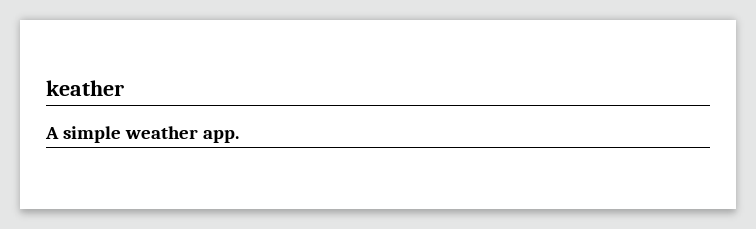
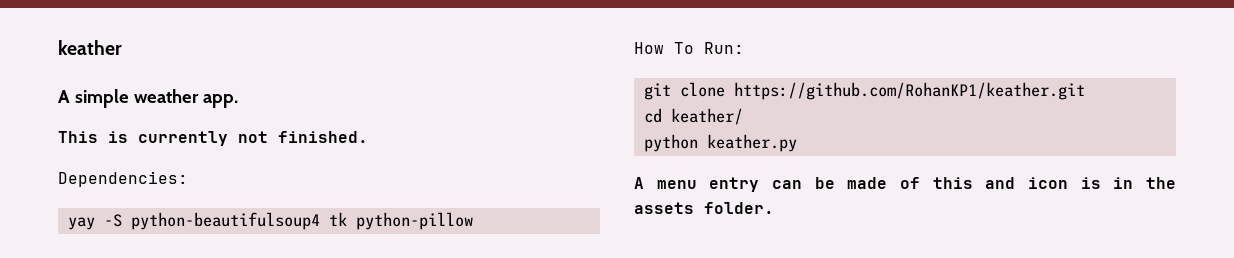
(239, 136) none -> [58,131,368,146] [58,171,188,187] [67,212,473,230] [634,42,744,54] [643,82,1085,100] [643,108,743,125] [643,134,797,152] [634,177,1176,192] [634,202,774,214] // This is currently not finished. // Dependencies: // yay -S python-beautifulsoup4 tk python-pillow // How To Run: // git clone https://github.com/RohanKP1/keather.git // cd keather/ // python keather.py // A menu entry can be made of this and icon is in the assets folder.

